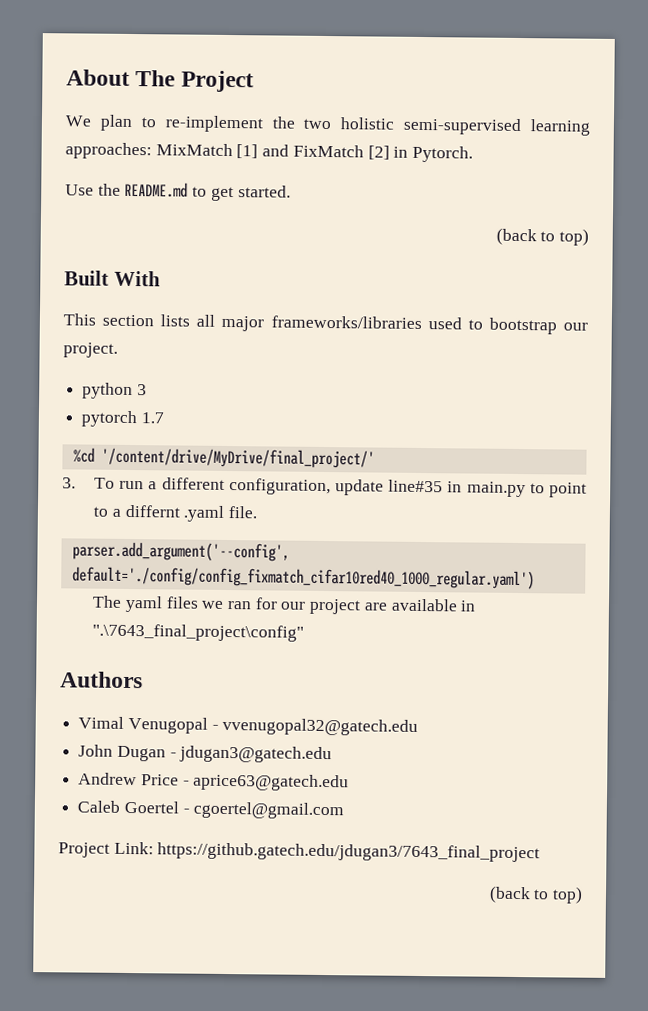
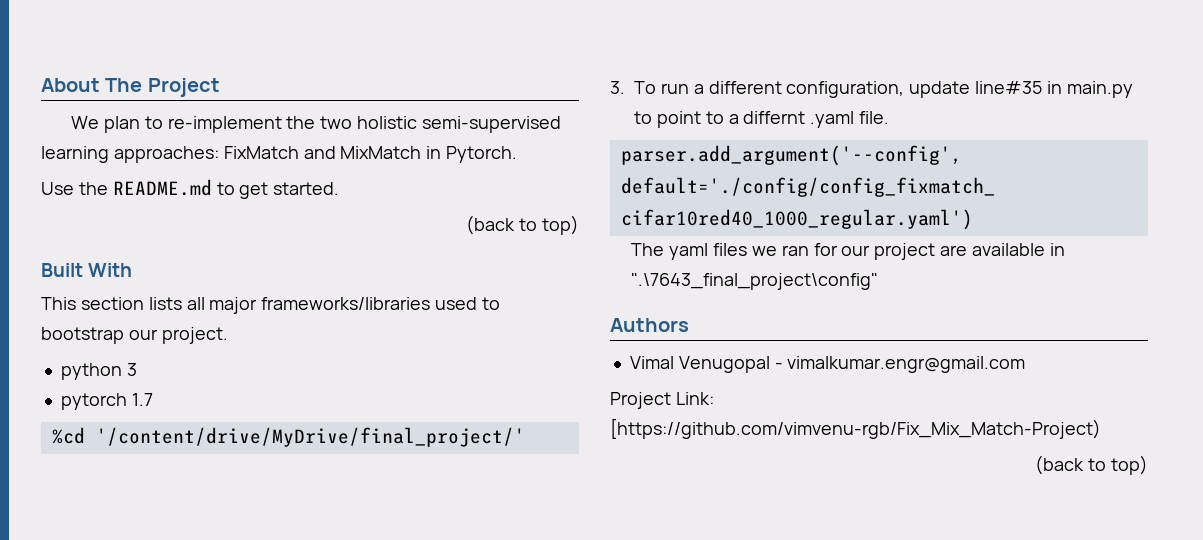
[155,143,390,160] MixMatch [1] and FixMatch [2] -> [223,146,422,159] FixMatch and MixMatch
[222,717,419,736] [78,744,333,764] [78,772,350,792] [77,800,345,820] vvenugopal32@gatech.edu // John Dugan - jdugan3@gatech.edu // Andrew Price - aprice63@gatech.edu // Caleb Goertel - cgoertel@gmail.com -> [787,356,1026,373] vimalkumar.engr@gmail.com
[157,842,541,863] https://github.gatech.edu/jdugan3/7643_final_project -> [610,418,1101,439] [https://github.com/vimvenu-rgb/Fix_Mix_Match-Project)

